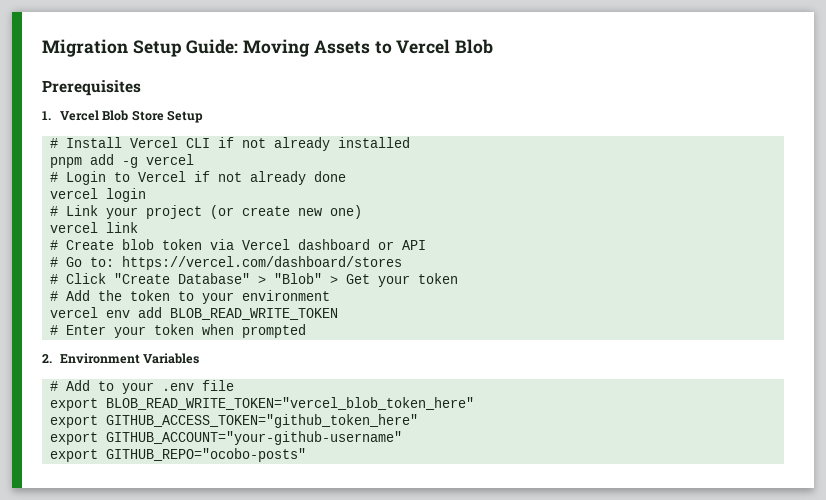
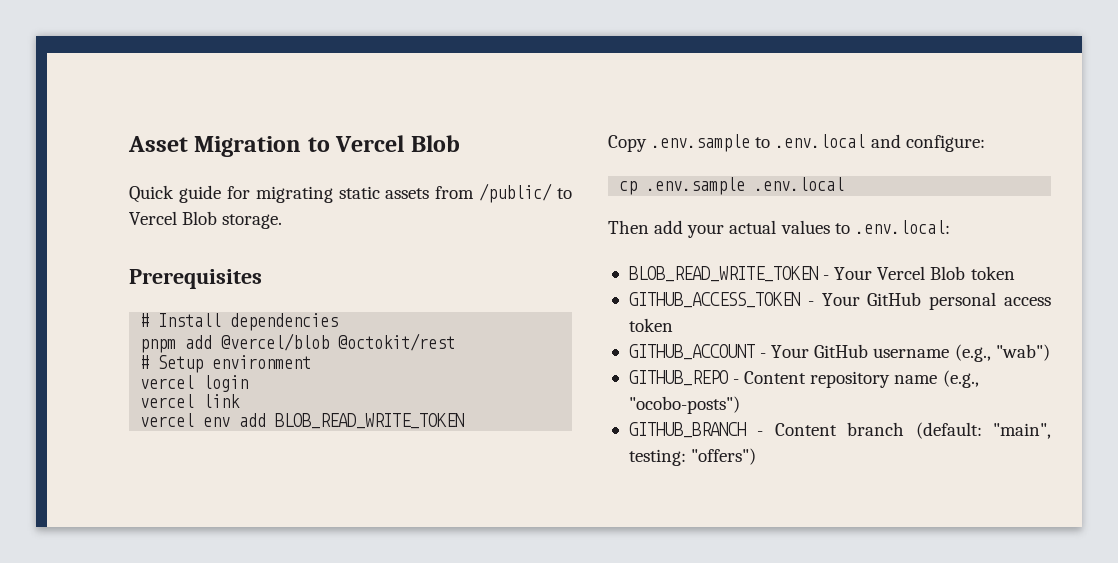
[42,39,494,57] [42,80,141,96] [42,110,204,123] [49,137,410,151] Migration Setup Guide: Moving Assets to Vercel Blob // Prerequisites // 1. Vercel Blob Store Setup // # Install Vercel CLI if not already installed -> [128,135,460,157] [129,183,572,203] [129,211,283,229] [129,269,262,289] [140,313,339,331] Asset Migration to Vercel Blob // Quick guide for migrating static assets from /public/ to Vercel Blob storage. // Prerequisites // # Install dependencies
[121,154,194,168] [49,171,346,185] [49,188,146,202] [49,205,362,219] [49,222,138,233] [49,239,426,250] [49,256,402,270] [49,273,458,287] [49,290,330,304] [49,307,338,320] [49,324,306,338] [42,353,200,364] [49,380,234,394] [49,397,474,411] [49,414,418,428] [49,431,402,445] [49,448,306,462] -g vercel // # Login to Vercel if not already done // vercel login // # Link your project (or create new one) // vercel link // # Create blob token via Vercel dashboard or API // # Go to: https://vercel.com/dashboard/stores // # Click "Create Database" > "Blob" > Get your token // # Add the token to your environment // vercel env add BLOB_READ_WRITE_TOKEN // # Enter your token when prompted // 2. Environment Variables // # Add to your .env file // export BLOB_READ_WRITE_TOKEN="vercel_blob_token_here" // export GITHUB_ACCESS_TOKEN="github_token_here" // export GITHUB_ACCOUNT="your-github-username" // export GITHUB_REPO="ocobo-posts" -> [221,333,456,351] [140,355,312,373] [140,375,249,392] [140,394,241,408] [140,413,465,429] [608,134,985,152] [619,177,845,195] [608,220,950,238] [628,266,1015,282] [628,292,1051,310] [628,318,673,332] [628,344,1050,362] [628,370,979,388] [628,396,740,414] [628,422,1051,439] [628,448,757,466] @vercel/blob @octokit/rest // # Setup environment // vercel login // vercel link // vercel env add BLOB_READ_WRITE_TOKEN // Copy .env.sample to .env.local and configure: // cp .env.sample .env.local // Then add your actual values to .env.local: // BLOB_READ_WRITE_TOKEN - Your Vercel Blob token // GITHUB_ACCESS_TOKEN - Your GitHub personal access token // GITHUB_ACCOUNT - Your GitHub username (e.g., "wab") // GITHUB_REPO - Content repository name (e.g., "ocobo-posts") // GITHUB_BRANCH - Content branch (default: "main", testing: "offers")

